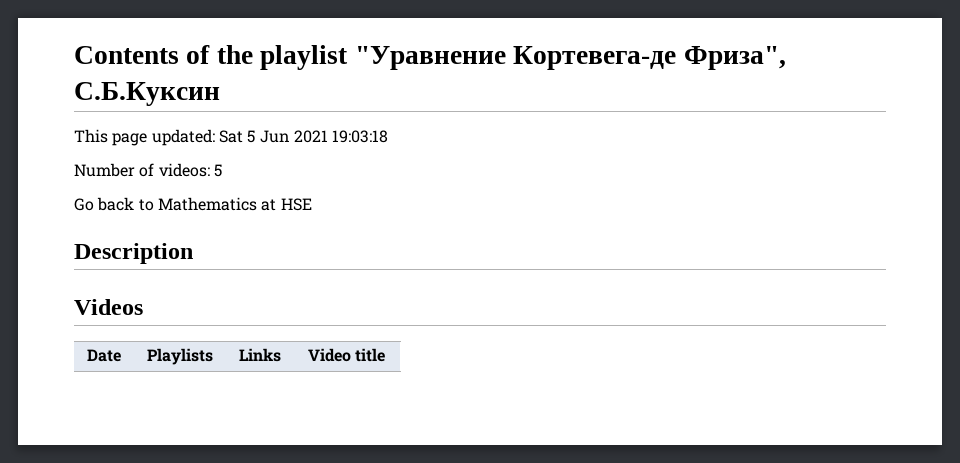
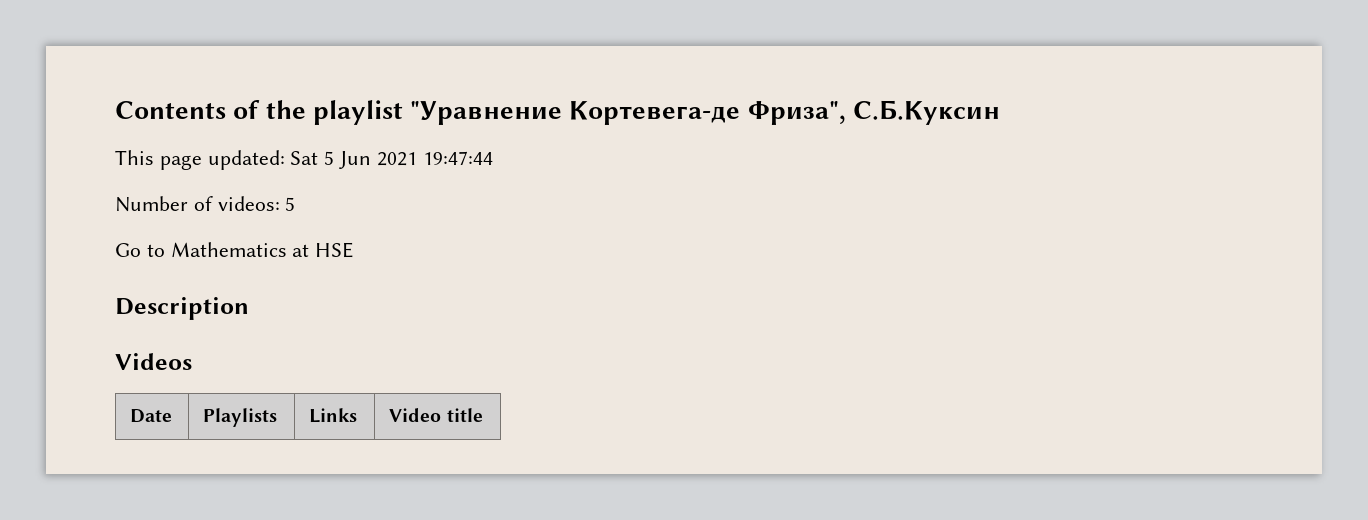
[332,130,389,143] 19:03:18 -> [422,151,493,165] 19:47:44
[97,197,135,211] back -> (141, 250) none

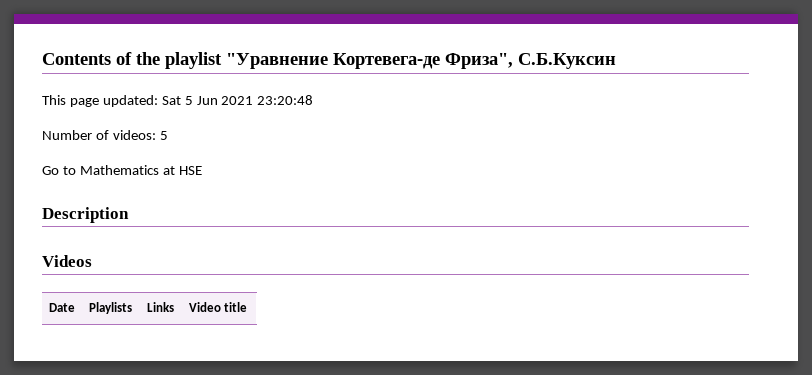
[422,151,493,165] 19:47:44 -> [257,95,314,105] 23:20:48

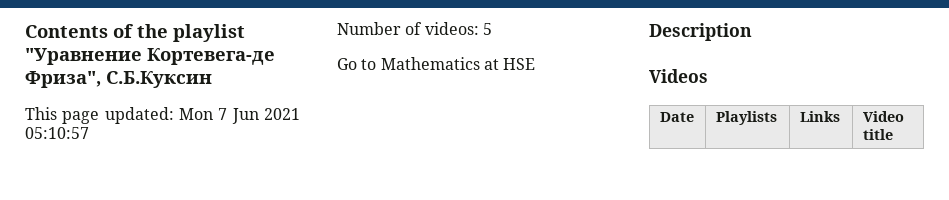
[161,96,193,105] Sat 5 -> [179,108,228,120] Mon 7
[257,95,314,105] 23:20:48 -> [25,127,89,139] 05:10:57

